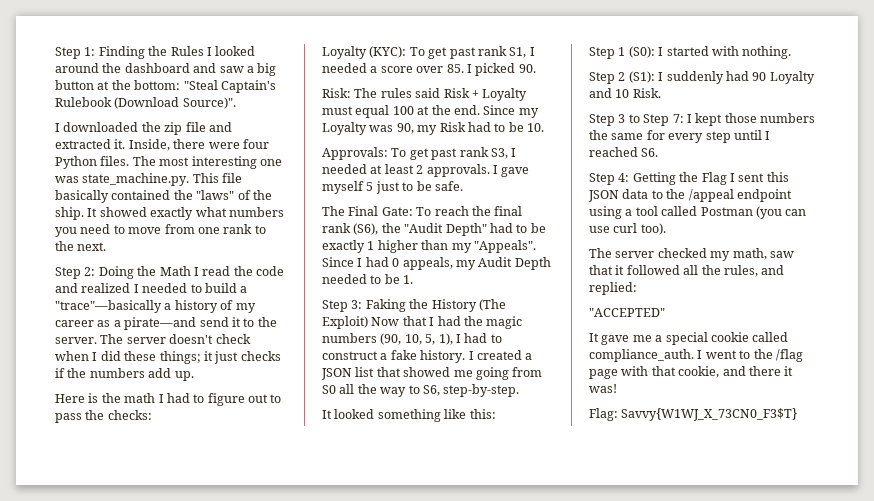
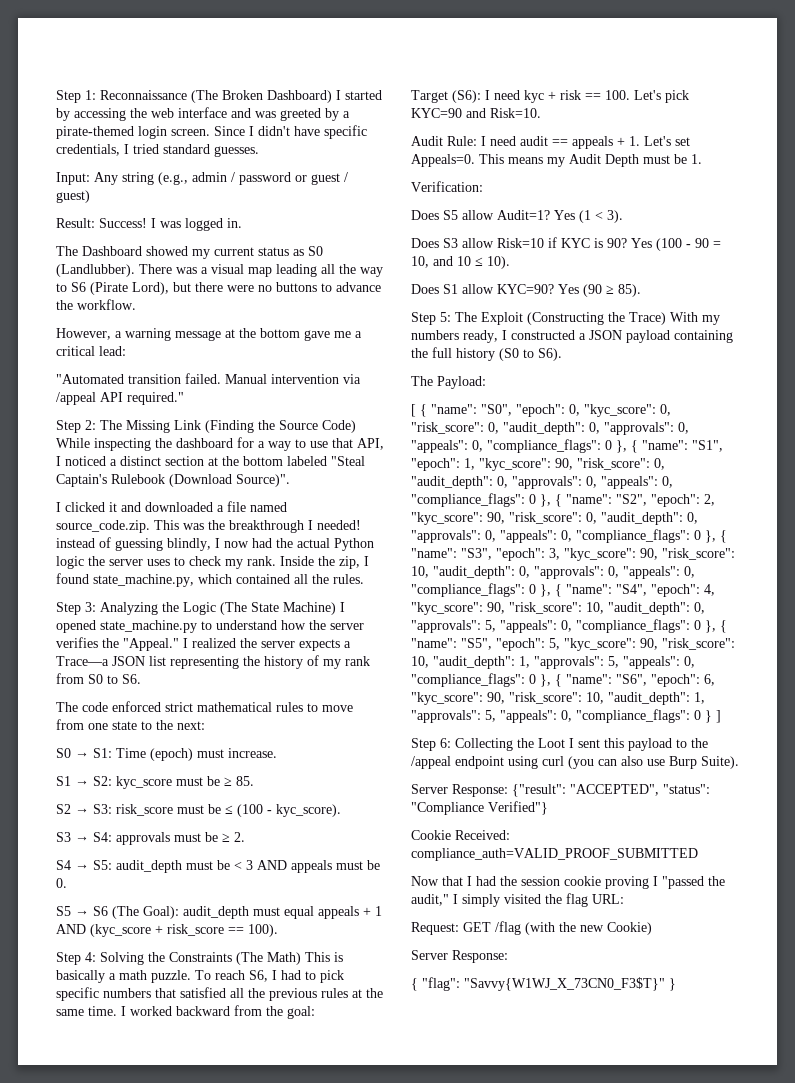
[98,46,256,59] [55,63,277,76] [55,80,181,90] Finding the Rules I looked around the dashboard and saw a big button at the bottom: -> [100,90,382,103] [56,107,350,121] [56,125,367,139] [56,144,259,157] [56,172,348,185] [56,190,90,203] [56,218,242,231] [56,246,323,259] [56,264,383,277] [56,282,381,295] [56,299,136,310] [56,328,362,341] [56,346,126,356] [56,373,361,384] [56,392,184,405] [56,420,356,433] [56,437,384,451] [56,456,327,466] Reconnaissance (The Broken Dashboard) I started by accessing the web interface and was greeted by a pirate-themed login screen. Since I didn't have specific credentials, I tried standard guesses. // Input: Any string (e.g., admin / password or guest / guest) // Result: Success! I was logged in. // The Dashboard showed my current status as S0 (Landlubber). There was a visual map leading all the way to S6 (Pirate Lord), but there were no buttons to advance the workflow. // However, a warning message at the bottom gave me a critical lead: // "Automated transition failed. Manual intervention via /appeal API required." // Step 2: The Missing Link (Finding the Source Code) While inspecting the dashboard for a way to use that API, I noticed a distinct section at the bottom labeled
[63,122,232,135] [55,139,269,151] [55,156,282,169] [55,173,243,186] [55,190,272,203] [55,207,284,220] [55,224,111,237] downloaded the zip file and extracted it. Inside, there were four Python files. The most interesting one was state_machine.py. This file basically contained the "laws" of the ship. It showed exactly what numbers you need -> [65,501,287,512] [56,520,361,533] [56,537,374,551] [56,556,369,569] [56,573,364,587] [56,602,345,615] [56,620,364,633] [56,637,351,651] [56,655,370,669] [56,673,141,684] [56,701,303,712] clicked it and downloaded a file named source_code.zip. This was the breakthrough I needed! instead of guessing blindly, I now had the actual Python logic the server uses to check my rank. Inside the zip, I found state_machine.py, which contained all the rules. // Step 3: Analyzing the Logic (The State Machine) I opened state_machine.py to understand how the server verifies the "Appeal." I realized the server expects a Trace—a JSON list representing the history of my rank from S0 to S6. // The code enforced strict mathematical rules
[223,224,266,234] [55,241,107,251] [55,266,284,279] [55,283,248,293] [55,300,256,313] [55,317,277,330] [55,334,251,344] [55,351,281,364] [55,368,194,381] [55,393,282,406] [55,410,152,423] [322,46,535,59] [322,63,536,76] [322,88,528,101] [322,105,539,118] [322,122,544,135] [322,147,517,160] [322,164,530,177] [322,181,463,194] [322,206,523,216] [322,223,546,236] [322,240,536,253] [322,257,453,270] rank to the next. // Step 2: Doing the Math I read the code and realized I needed to build a "trace"—basically a history of my career as a pirate—and send it to the server. The server doesn't check when I did these things; it just checks if the numbers add up. // Here is the math I had to figure out to pass the checks: // Loyalty (KYC): To get past rank S1, I needed a score over 85. I picked 90. // Risk: The rules said Risk + Loyalty must equal 100 at the end. Since my Loyalty was 90, my Risk had to be 10. // Approvals: To get past rank S3, I needed at least 2 approvals. I gave myself 5 just to be safe. // The Final Gate: To reach the final rank (S6), the "Audit Depth" had to be exactly 1 higher than my "Appeals". Since I had 0 appeals, -> [112,720,205,730] [56,748,277,761] [56,776,254,789] [56,804,341,817] [56,832,245,845] [56,860,380,873] [56,878,67,888] [56,906,382,919] [56,924,278,937] [56,952,343,965] [56,970,344,983] [56,987,383,1001] [56,1005,315,1019] [411,90,689,103] [411,108,541,118] [411,136,690,149] [411,154,543,167] state to the next: // S0 → S1: Time (epoch) must increase. // S1 → S2: kyc_score must be ≥ 85. // S2 → S3: risk_score must be ≤ (100 - kyc_score). // S3 → S4: approvals must be ≥ 2. // S4 → S5: audit_depth must be < 3 AND appeals must be 0. // S5 → S6 (The Goal): audit_depth must equal appeals + 1 AND (kyc_score + risk_score == 100). // Step 4: Solving the Constraints (The Math) This is basically a math puzzle. To reach S6, I had to pick specific numbers that satisfied all the previous rules at the same time. I worked backward from the goal: // Target (S6): I need kyc + risk == 100. Let's pick KYC=90 and Risk=10. // Audit Rule: I need audit == appeals + 1. Let's set Appeals=0. This means
[322,274,382,284] needed to -> [643,155,670,164] must
[322,299,506,312] [322,316,368,329] Step 3: Faking the History (The Exploit) -> [411,181,483,192] [411,210,623,223] [411,237,721,251] [411,256,510,269] [411,284,641,297] [411,312,720,325] [411,330,733,343] [411,347,562,361] [411,376,486,389] [411,404,671,417] [411,422,689,435] [411,439,723,453] [411,458,665,471] [411,476,673,489] [411,493,715,507] [411,512,698,525] [411,529,727,543] [411,548,735,561] [411,566,695,579] [411,583,715,597] [411,602,705,615] [411,619,727,633] [411,638,735,651] [411,656,695,669] [411,673,715,687] [411,692,705,705] [411,709,721,723] [411,738,708,751] [411,756,739,769] [411,784,710,797] [411,801,548,815] [411,830,510,840] [411,848,698,861] Verification: // Does S5 allow Audit=1? Yes (1 < 3). // Does S3 allow Risk=10 if KYC is 90? Yes (100 - 90 = 10, and 10 ≤ 10). // Does S1 allow KYC=90? Yes (90 ≥ 85). // Step 5: The Exploit (Constructing the Trace) With my numbers ready, I constructed a JSON payload containing the full history (S0 to S6). // The Payload: // [ { "name": "S0", "epoch": 0, "kyc_score": 0, "risk_score": 0, "audit_depth": 0, "approvals": 0, "appeals": 0, "compliance_flags": 0 }, { "name": "S1", "epoch": 1, "kyc_score": 90, "risk_score": 0, "audit_depth": 0, "approvals": 0, "appeals": 0, "compliance_flags": 0 }, { "name": "S2", "epoch": 2, "kyc_score": 90, "risk_score": 0, "audit_depth": 0, "approvals": 0, "appeals": 0, "compliance_flags": 0 }, { "name": "S3", "epoch": 3, "kyc_score": 90, "risk_score": 10, "audit_depth": 0, "approvals": 0, "appeals": 0, "compliance_flags": 0 }, { "name": "S4", "epoch": 4, "kyc_score": 90, "risk_score": 10, "audit_depth": 0, "approvals": 5, "appeals": 0, "compliance_flags": 0 }, { "name": "S5", "epoch": 5, "kyc_score": 90, "risk_score": 10, "audit_depth": 1, "approvals": 5, "appeals": 0, "compliance_flags": 0 }, { "name": "S6", "epoch": 6, "kyc_score": 90, "risk_score": 10, "audit_depth": 1, "approvals": 5, "appeals": 0, "compliance_flags": 0 } ] // Step 6: Collecting the Loot I sent this payload to the /appeal endpoint using curl (you can also use Burp Suite). // Server Response: {"result": "ACCEPTED", "status": "Compliance Verified"} // Cookie Received: compliance_auth=VALID_PROOF_SUBMITTED //
[486,316,523,329] [322,333,502,345] [322,350,533,363] [321,367,543,380] [322,384,520,397] [322,409,496,422] [589,46,792,59] [589,71,815,84] [589,88,661,98] [589,113,815,126] [589,130,771,143] [589,147,659,157] [589,172,789,185] [588,189,792,202] [589,206,807,219] [589,223,666,235] [589,248,794,261] [589,265,785,277] [589,282,637,295] [589,308,665,317] [589,332,789,345] [589,349,803,362] [589,366,794,379] [589,384,617,393] [589,408,798,421] magic numbers (90, 10, 5, 1), I had to construct a fake history. I created a JSON list that showed me going from S0 all the way to S6, step-by-step. // It looked something like this: // Step 1 (S0): I started with nothing. // Step 2 (S1): I suddenly had 90 Loyalty and 10 Risk. // Step 3 to Step 7: I kept those numbers the same for every step until I reached S6. // Step 4: Getting the Flag I sent this JSON data to the /appeal endpoint using a tool called Postman (you can use curl too). // The server checked my math, saw that it followed all the rules, and replied: // "ACCEPTED" // It gave me a special cookie called compliance_auth. I went to the /flag page with that cookie, and there it was! // Flag: Savvy{W1WJ_X_73CN0_F3$T} -> [521,876,725,889] [411,893,624,907] [411,921,652,935] [411,950,508,963] [411,977,676,991] session cookie proving I "passed the audit," I simply visited the flag URL: // Request: GET /flag (with the new Cookie) // Server Response: // { "flag": "Savvy{W1WJ_X_73CN0_F3$T}" }

